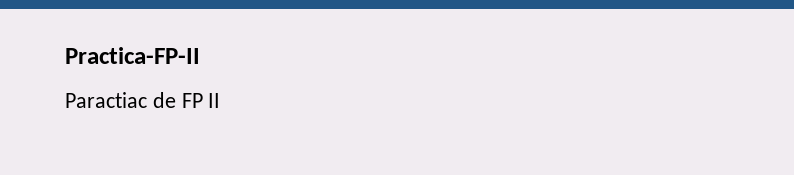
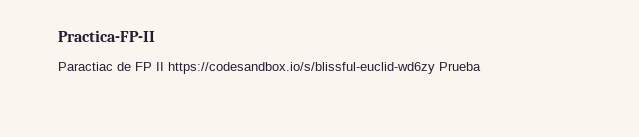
(221, 100) none -> [168,62,481,74] https://codesandbox.io/s/blissful-euclid-wd6zy Prueba

